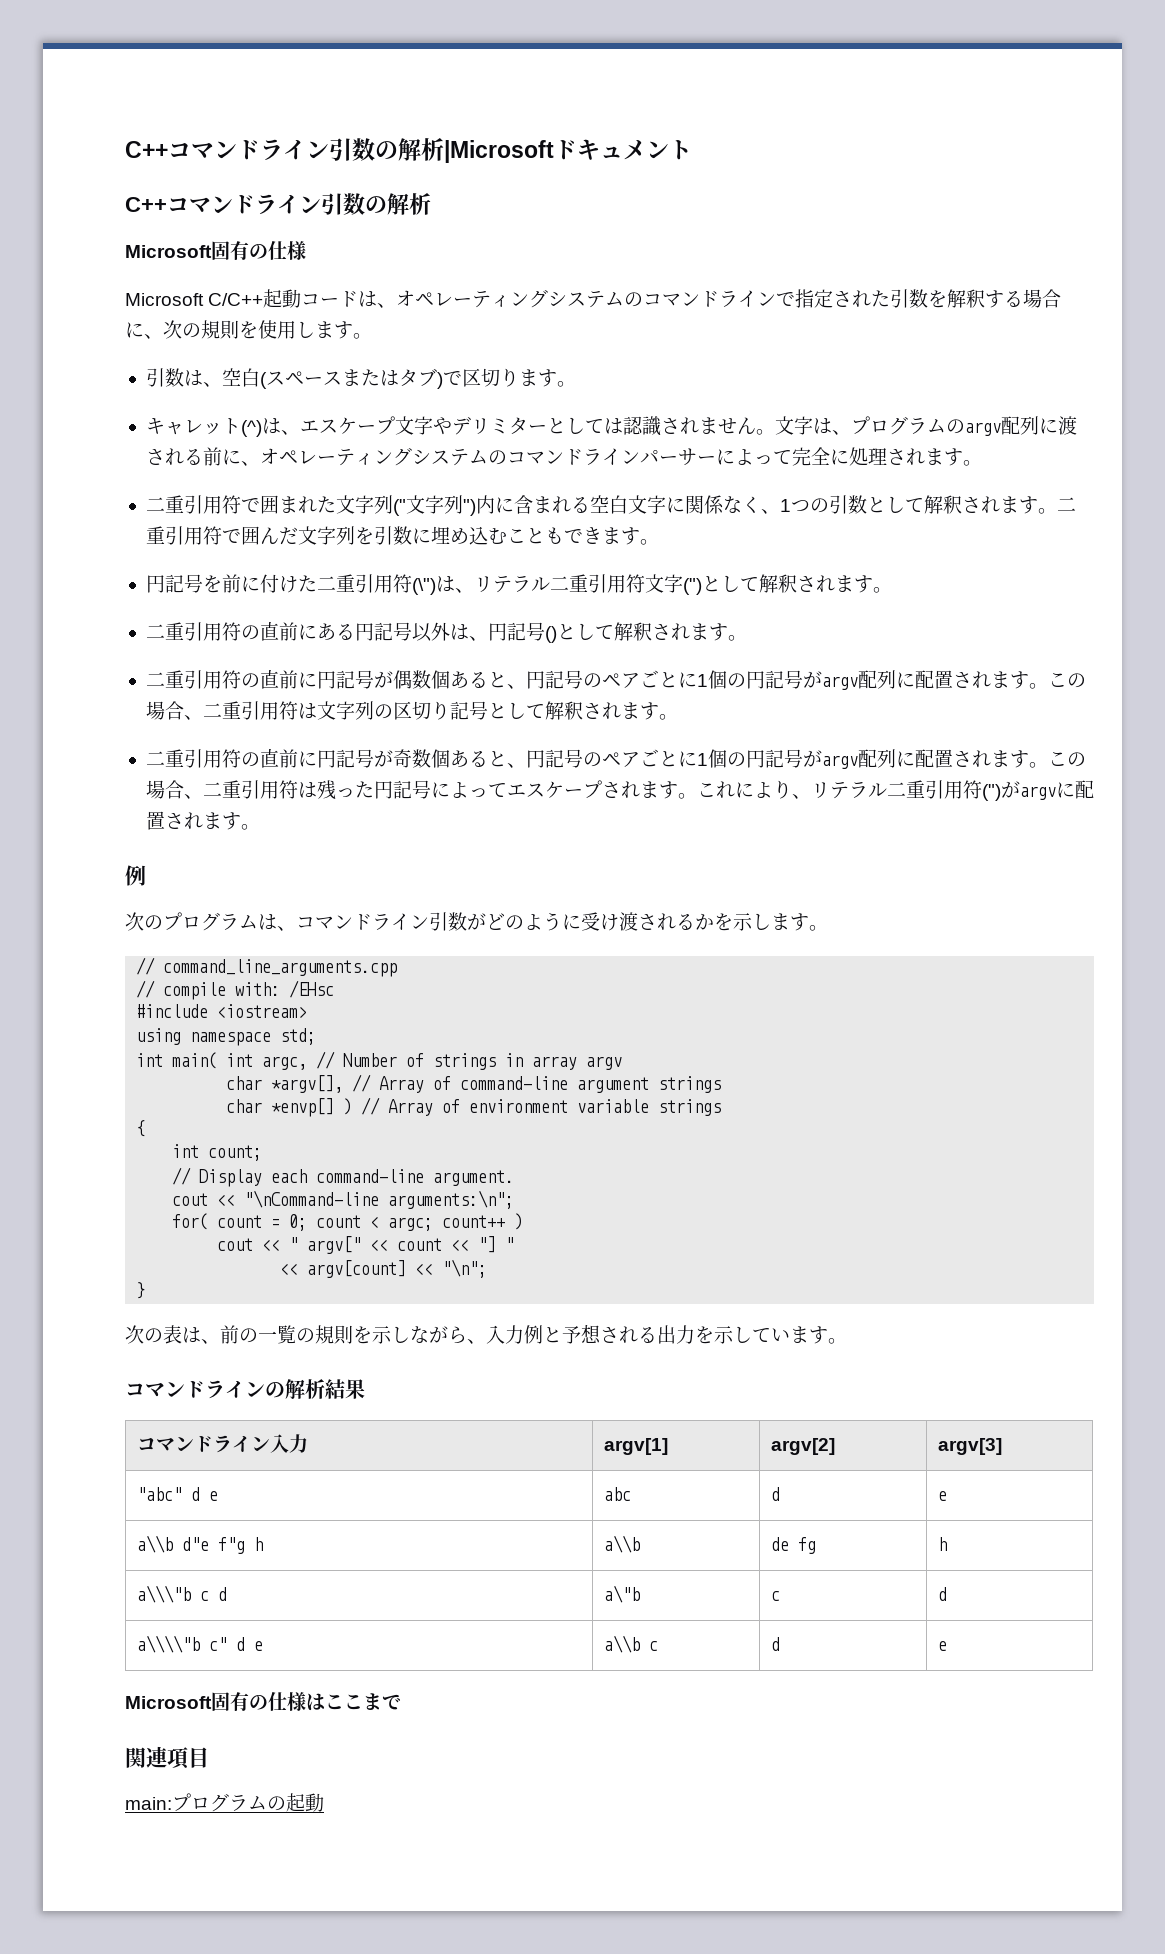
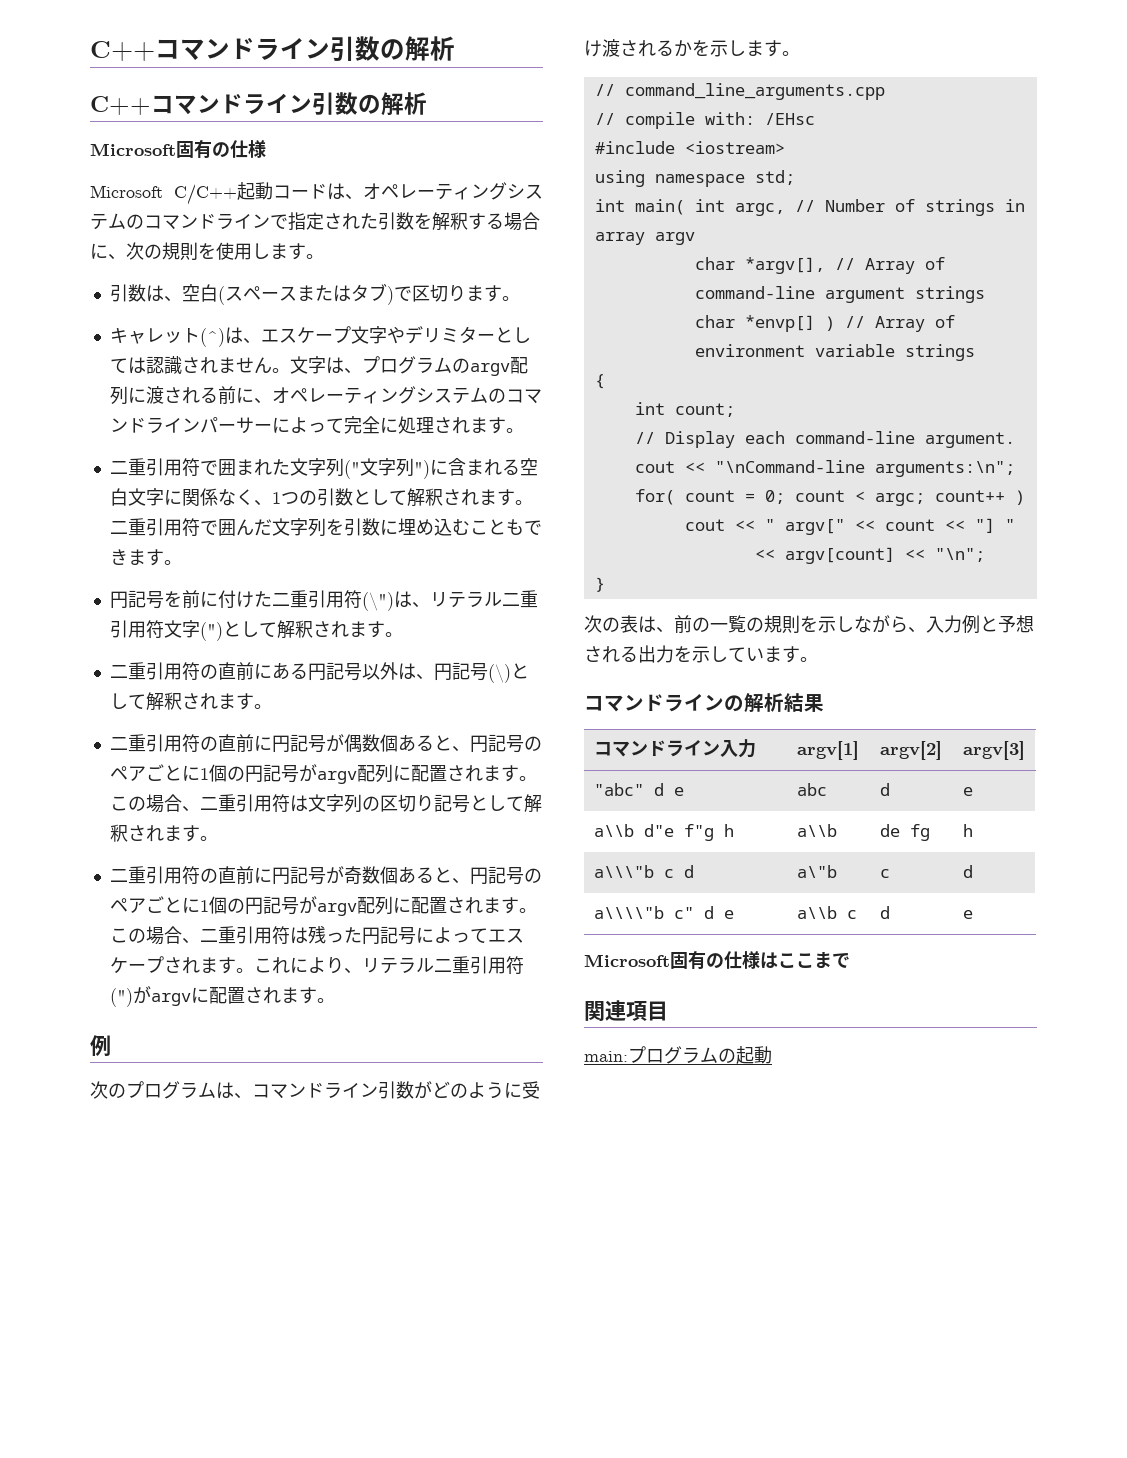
[125,138,692,163] C++コマンドライン引数の解析|Microsoftドキュメント -> [90,36,455,61] C++コマンドライン引数の解析
[475,495,495,514] 内 -> (430, 469) none
[544,626,557,643] () -> [487,664,511,683] (\)

